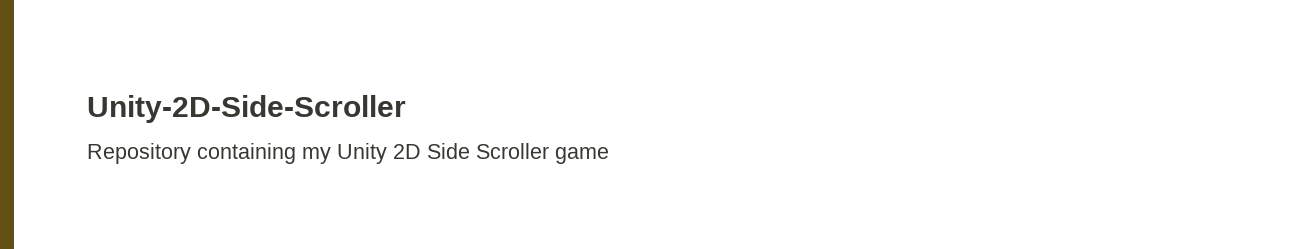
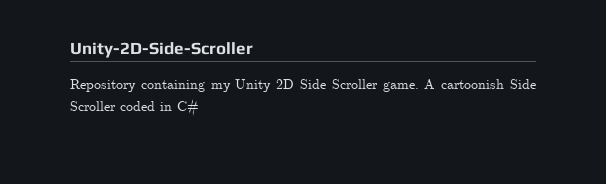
[555,147,609,164] game -> [382,79,537,92] [70,99,199,117] game. A cartoonish Side Scroller coded in C#

